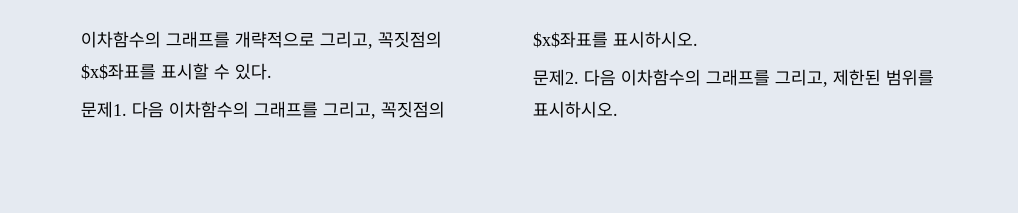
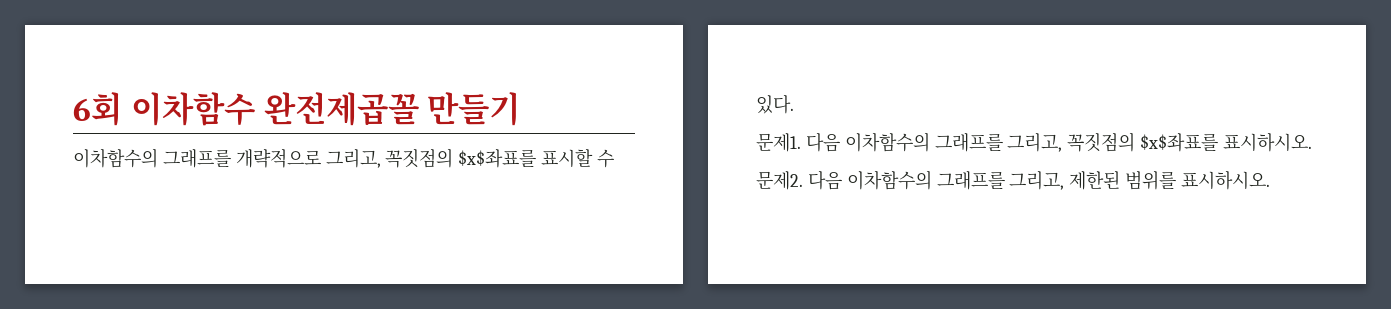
(81, 39) none -> [73,92,521,126] 6회 이차함수 완전제곱꼴 만들기 //

